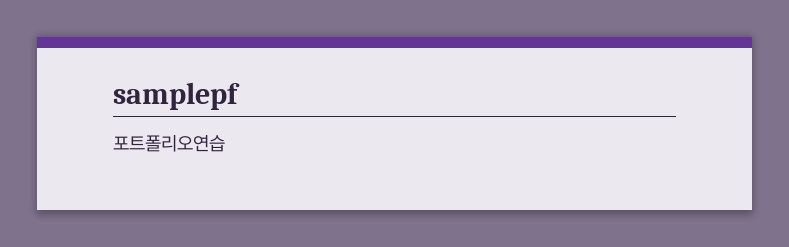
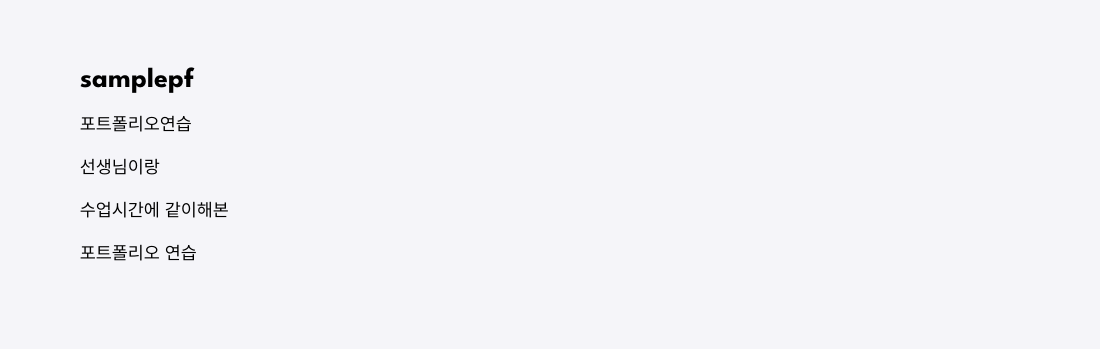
(225, 143) none -> [80,158,160,175] [80,201,229,218] [80,244,197,261] // 선생님이랑 // 수업시간에 같이해본 // 포트폴리오 연습

